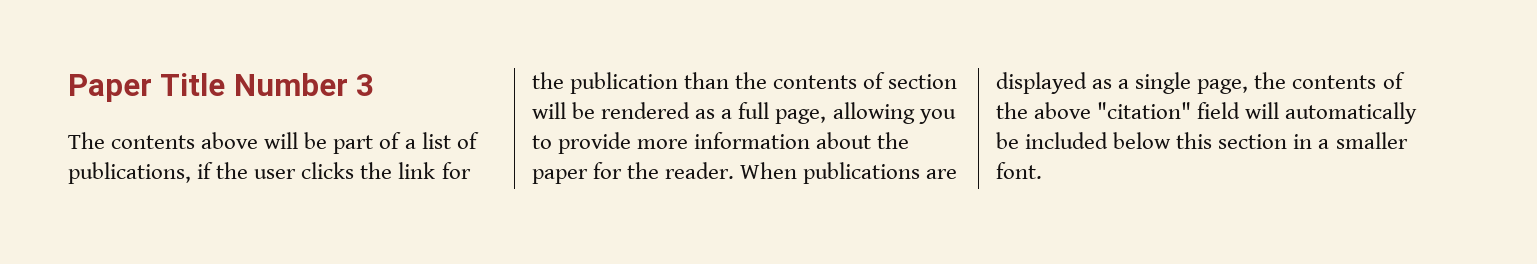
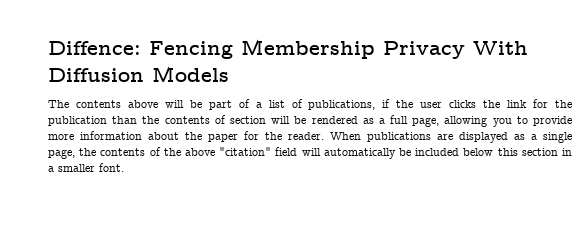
[68,73,375,102] Paper Title Number 3 -> [48,39,528,59] [48,66,229,82] Diffence: Fencing Membership Privacy With Diffusion Models

